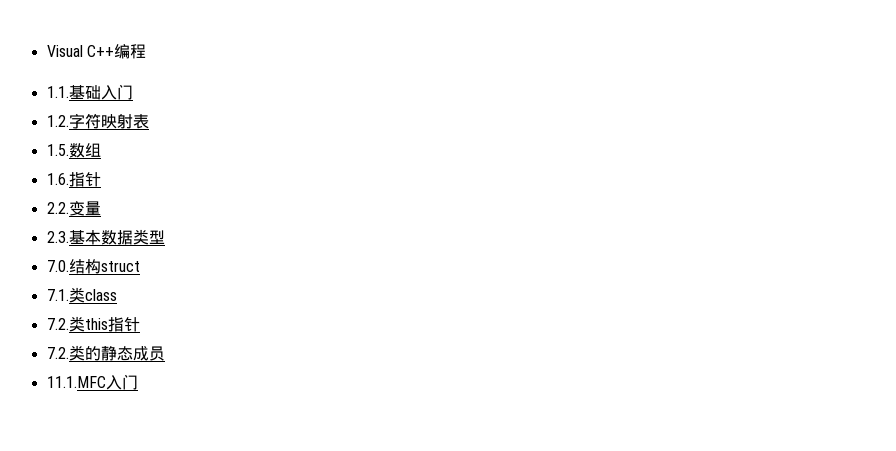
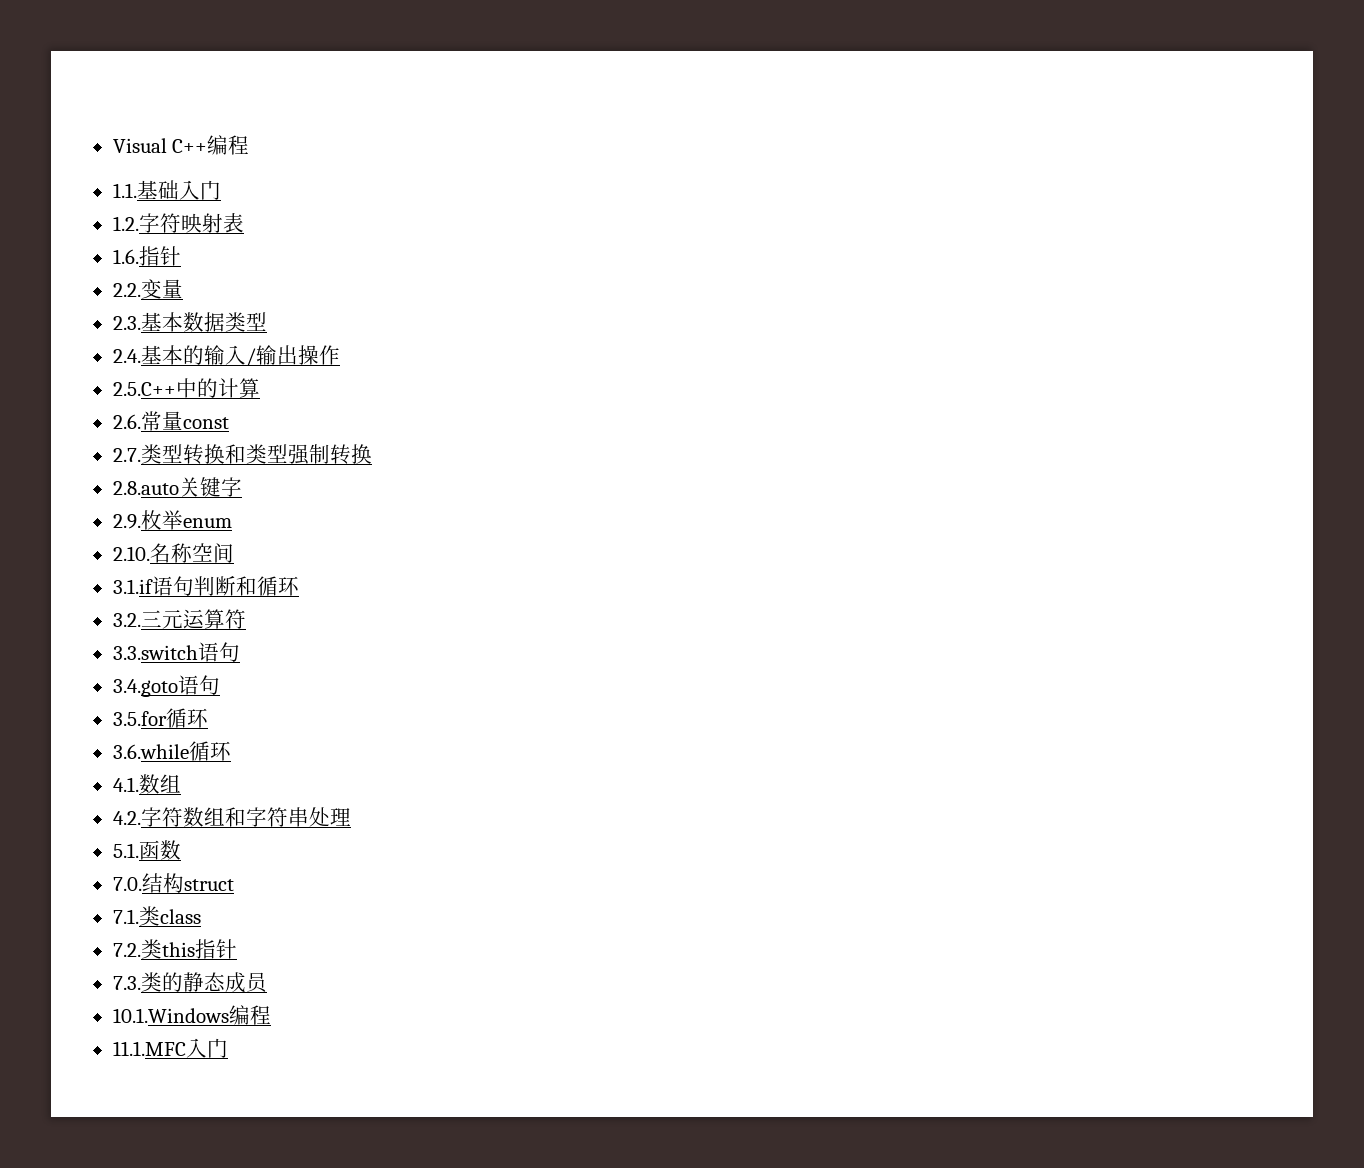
[46,143,101,158] // 1.5.数组 -> (244, 223) none
(165, 237) none -> [112,345,340,366] [112,378,260,398] [112,411,229,431] [112,444,372,465] [112,477,242,497] [112,510,232,530] [112,543,234,563] [112,576,299,596] [112,609,246,629] [112,642,240,662] [112,675,220,697] [112,708,208,728] [112,741,231,761] [112,774,181,794] [112,807,351,827] [112,840,181,860] // 2.4.基本的输入/输出操作 // 2.5.C++中的计算 // 2.6.常量const // 2.7.类型转换和类型强制转换 // 2.8.auto关键字 // 2.9.枚举enum // 2.10.名称空间 // 3.1.if语句判断和循环 // 3.2.三元运算符 // 3.3.switch语句 // 3.4.goto语句 // 3.5.for循环 // 3.6.while循环 // 4.1.数组 // 4.2.字符数组和字符串处理 // 5.1.函数
[46,347,69,359] 7.2. -> [112,976,141,990] 7.3.
(165, 353) none -> [112,1005,271,1025] // 10.1.Windows编程

